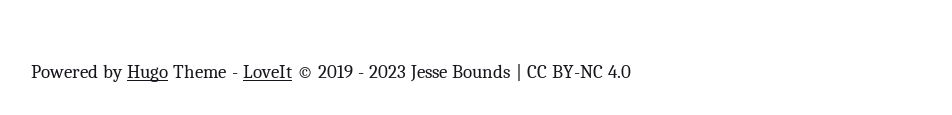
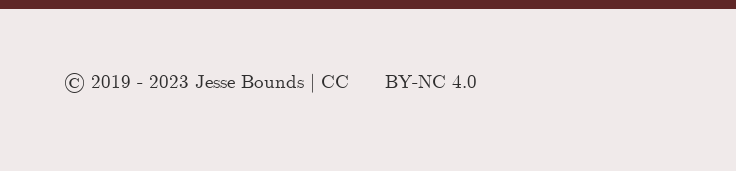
[31,64,293,82] Powered by Hugo Theme - LoveIt -> (64, 83) none

